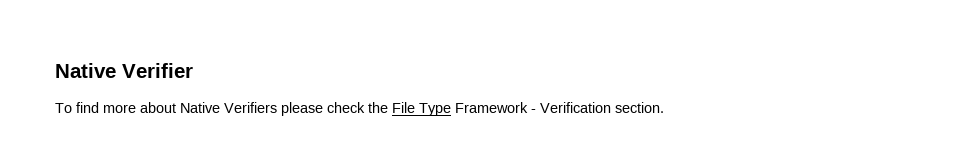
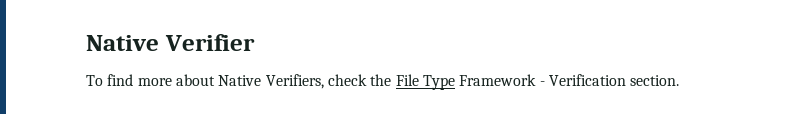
[224,102,323,116] Verifiers please -> [265,74,324,89] Verifiers,

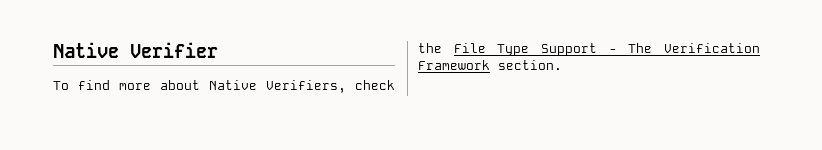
[459,74,626,86] Framework - Verification -> [541,43,760,56] [418,60,490,70] Support - The Verification Framework

